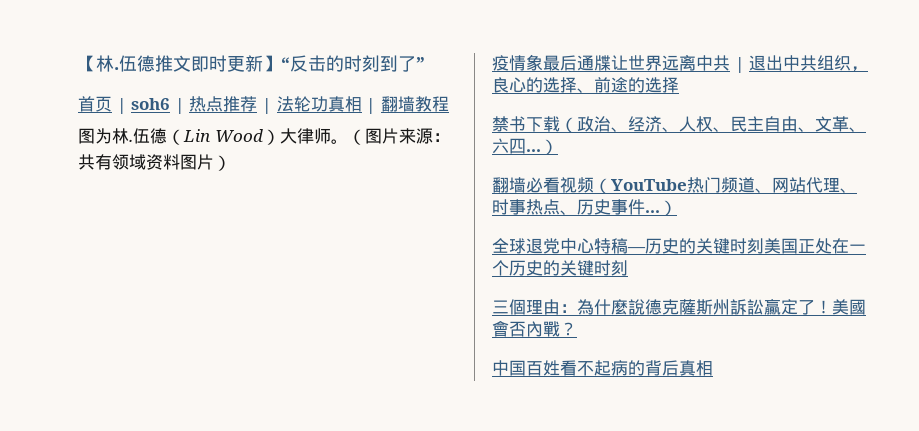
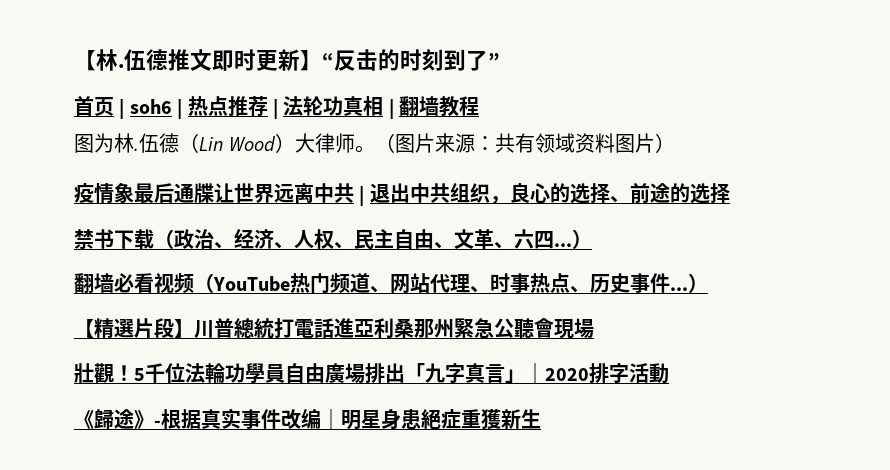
[492,238,866,254] [492,260,628,276] [492,298,866,315] [492,320,577,337] [492,360,713,376] 全球退党中心特稿—历史的关键时刻美国正处在一个历史的关键时刻 // 三個理由：為什麼說德克薩斯州訴訟贏定了！美國會否內戰？ // 中国百姓看不起病的背后真相 -> [74,318,594,339] [74,363,669,384] [74,408,541,430] 【精選片段】川普總統打電話進亞利桑那州緊急公聽會現場 // 壯觀！5千位法輪功學員自由廣場排出「九字真言」｜2020排字活動 // 《歸途》-根据真实事件改编｜明星身患絕症重獲新生

